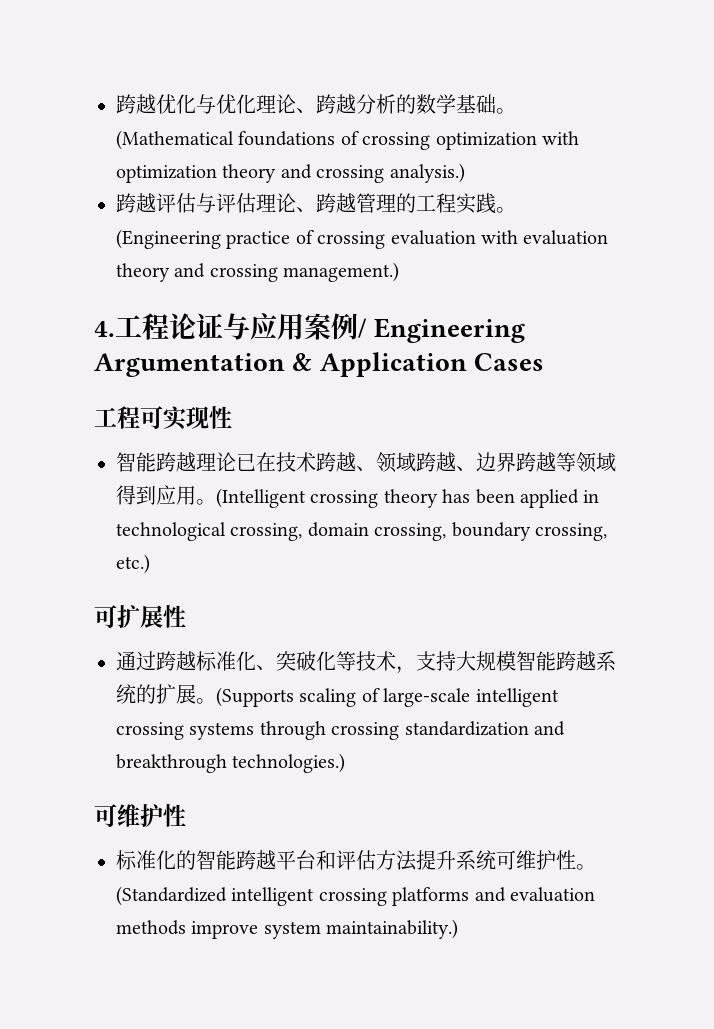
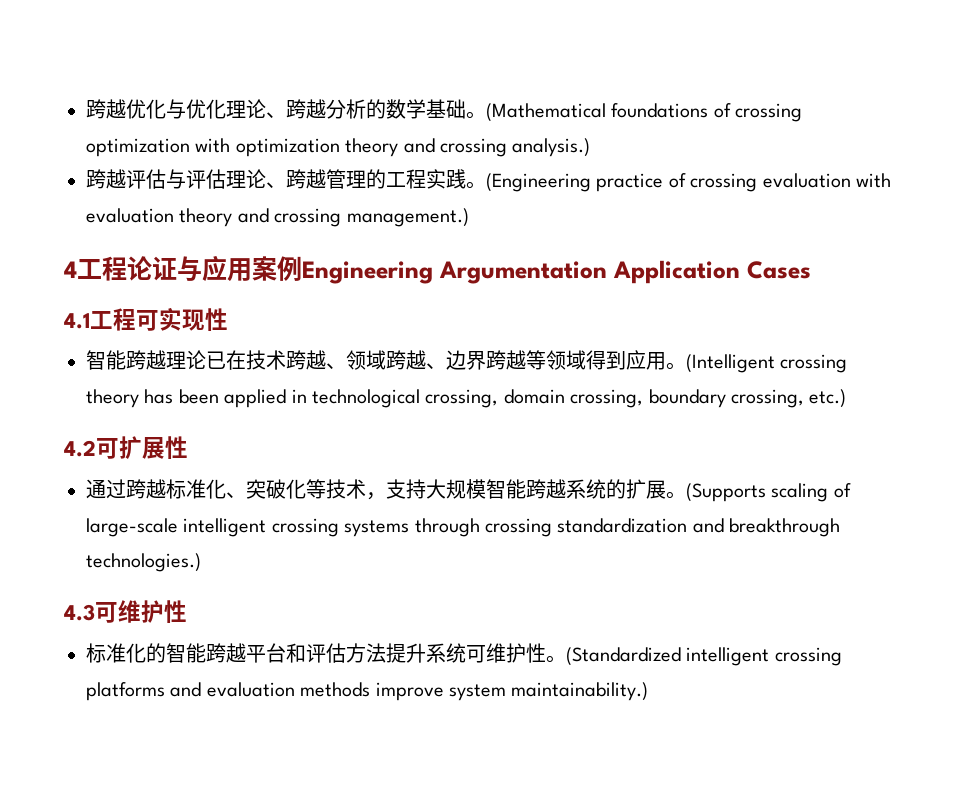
[94,321,115,337] 4. -> [64,261,77,278] 4
[358,318,367,338] / -> (302, 268) none
[292,353,313,371] & -> (607, 272) none
(544, 362) none -> [64,313,90,329] 4.1
(150, 564) none -> [64,440,96,457] 4.2
(346, 763) none -> [64,604,95,621] 4.3

